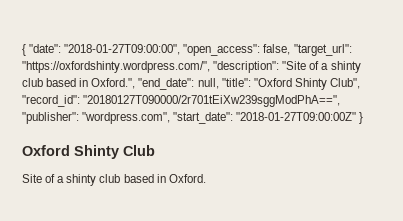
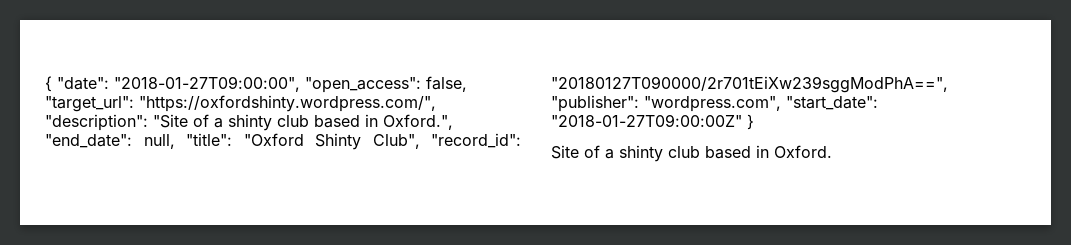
[22,145,155,159] // Oxford Shinty Club -> (754, 122) none

